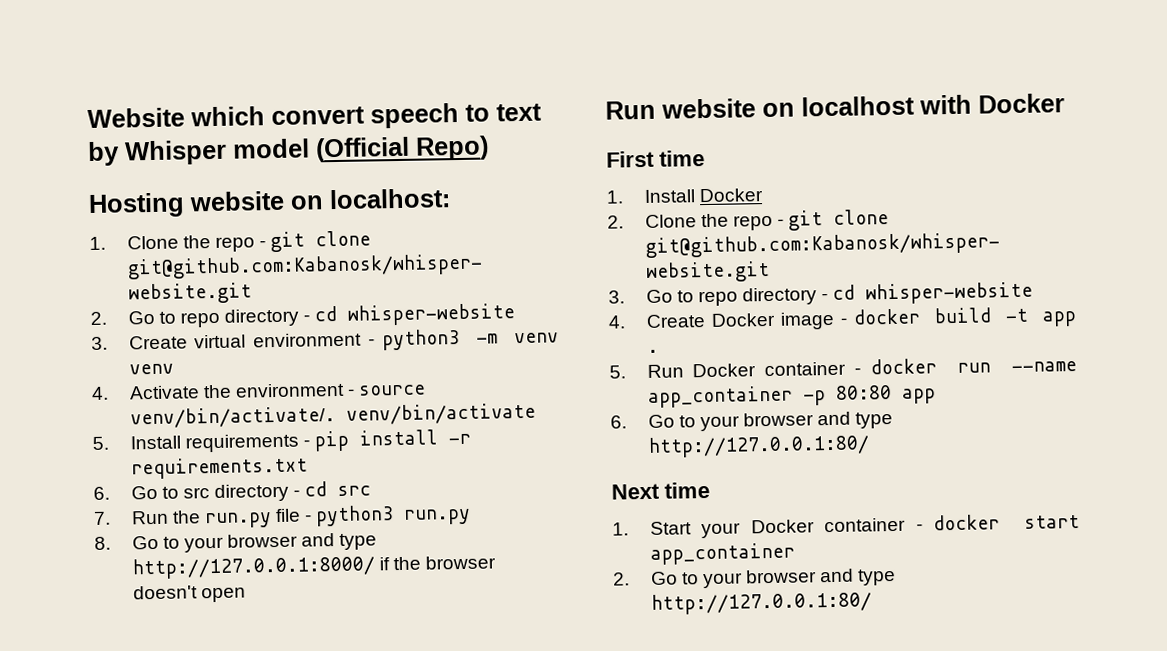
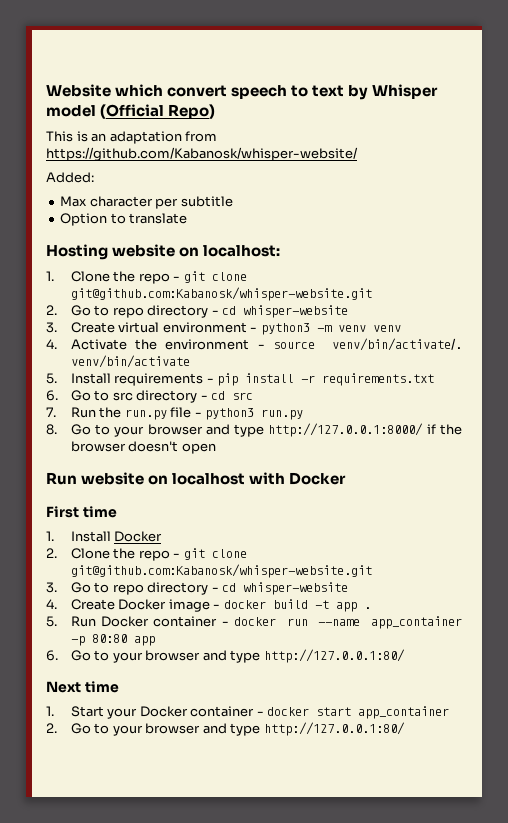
(489, 148) none -> [46,131,218,144] [46,147,358,161] [46,172,94,183] [60,196,233,209] [60,213,188,226] // This is an adaptation from https://github.com/Kabanosk/whisper-website/ // Added: // Max character per subtitle // Option to translate

